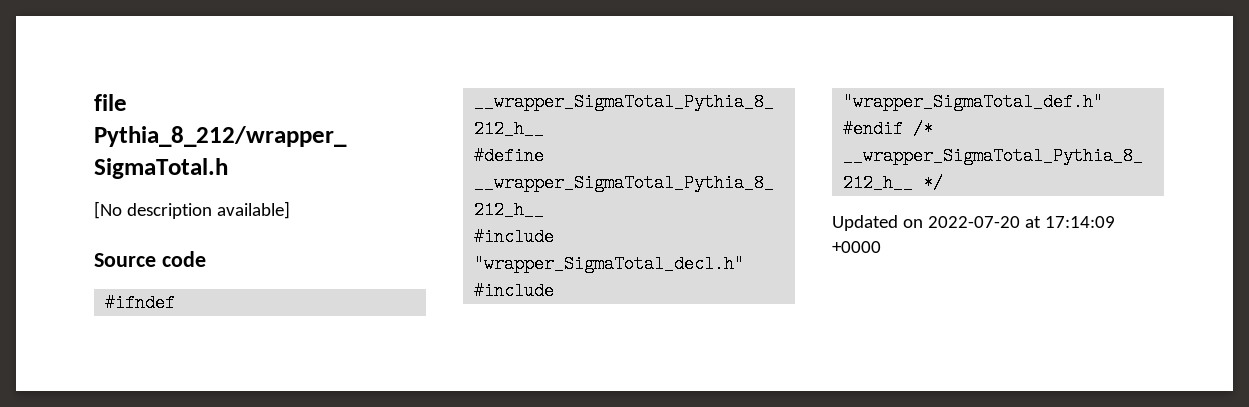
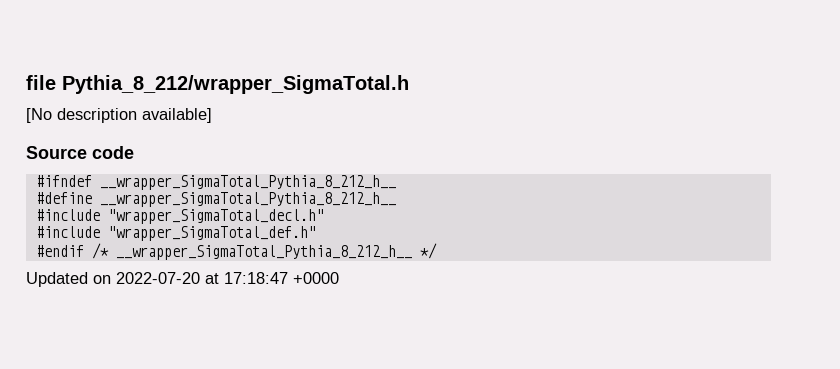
[1044,216,1115,228] 17:14:09 -> [224,272,288,284] 17:18:47

